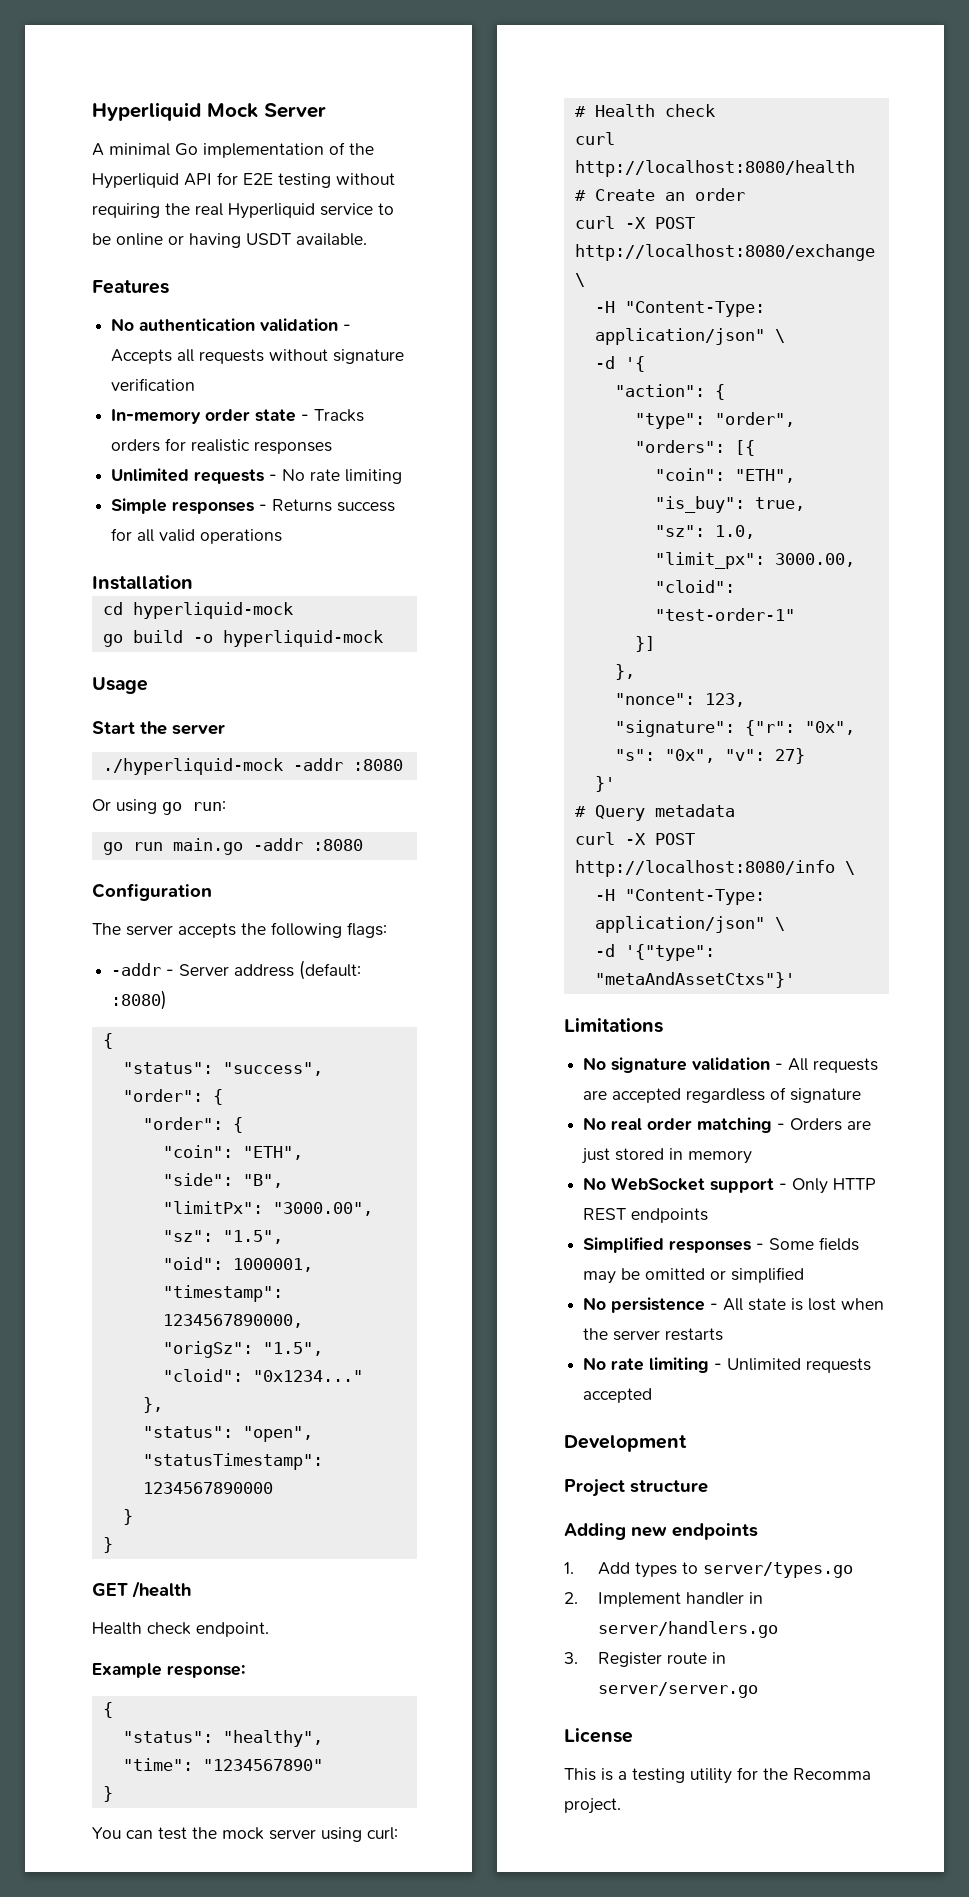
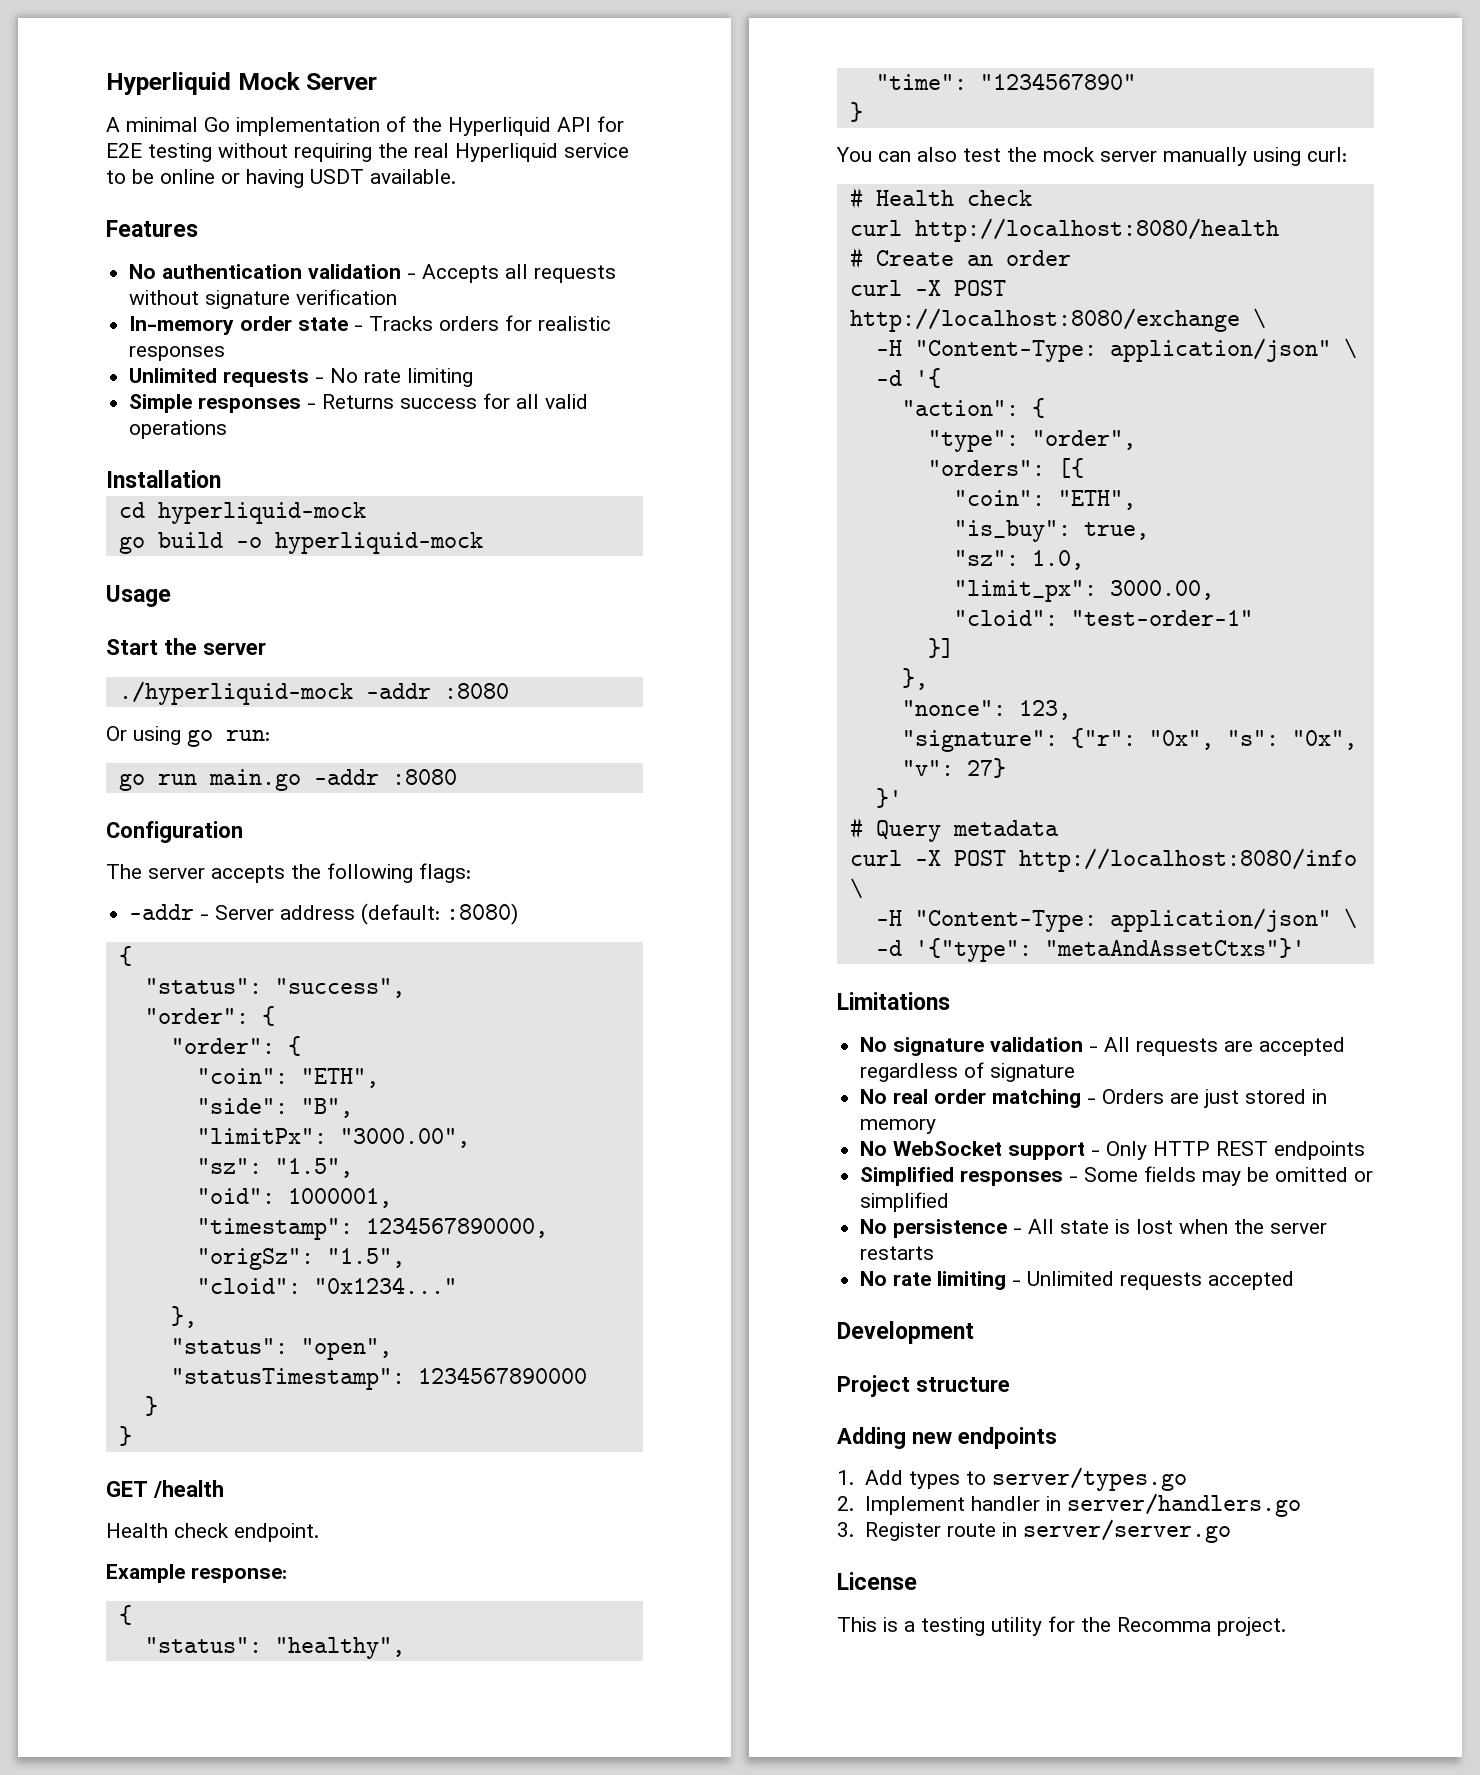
(153, 1834) none -> [917,147,957,162] also
(316, 1834) none -> [1163,147,1247,166] manually

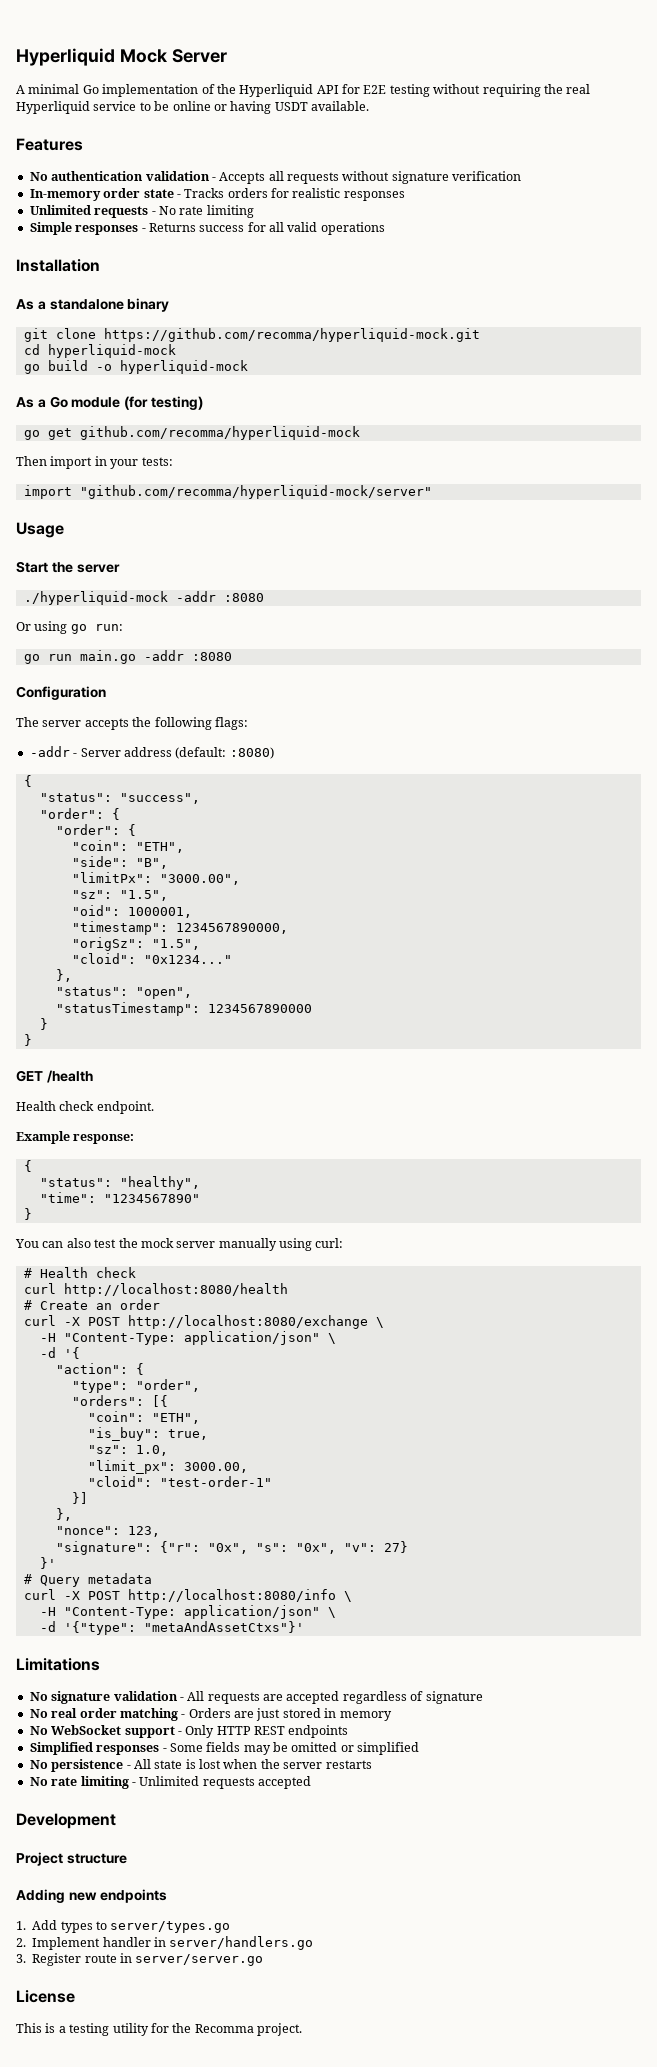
(221, 479) none -> [16,298,170,312] [23,328,480,342] // As a standalone binary // git clone https://github.com/recomma/hyperliquid-mock.git
(483, 543) none -> [16,396,203,410] [23,426,360,440] [16,456,173,469] [23,485,432,499] // As a Go module (for testing) // go get github.com/recomma/hyperliquid-mock // Then import in your tests: // import "github.com/recomma/hyperliquid-mock/server"

